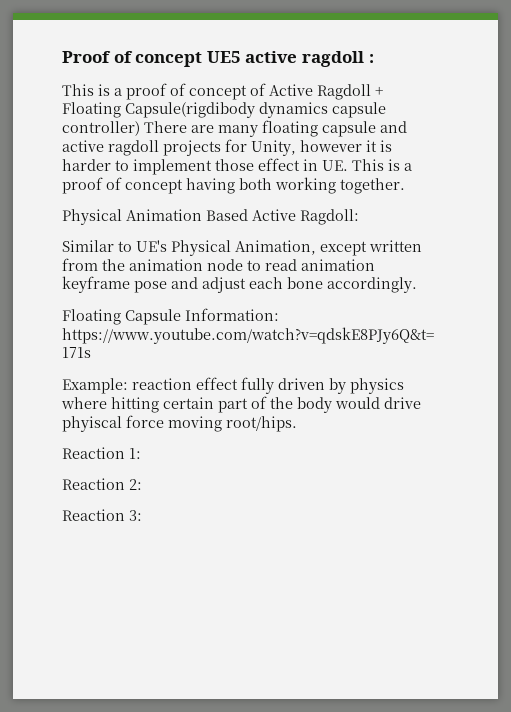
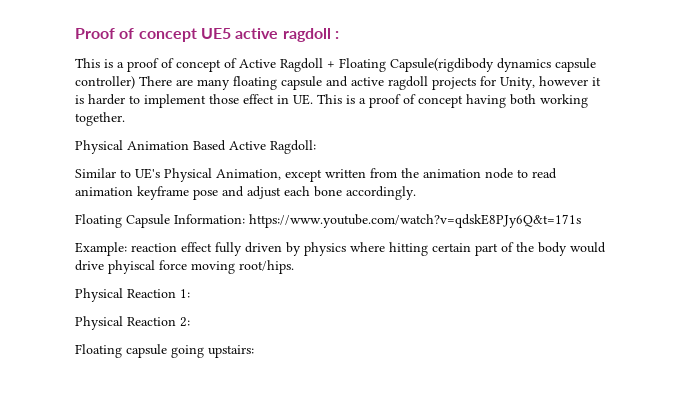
(297, 424) none -> [75,288,123,302] Physical
(141, 453) none -> [75,316,123,330] Physical
[62,509,142,521] Reaction 3: -> [75,344,254,358] Floating capsule going upstairs:

